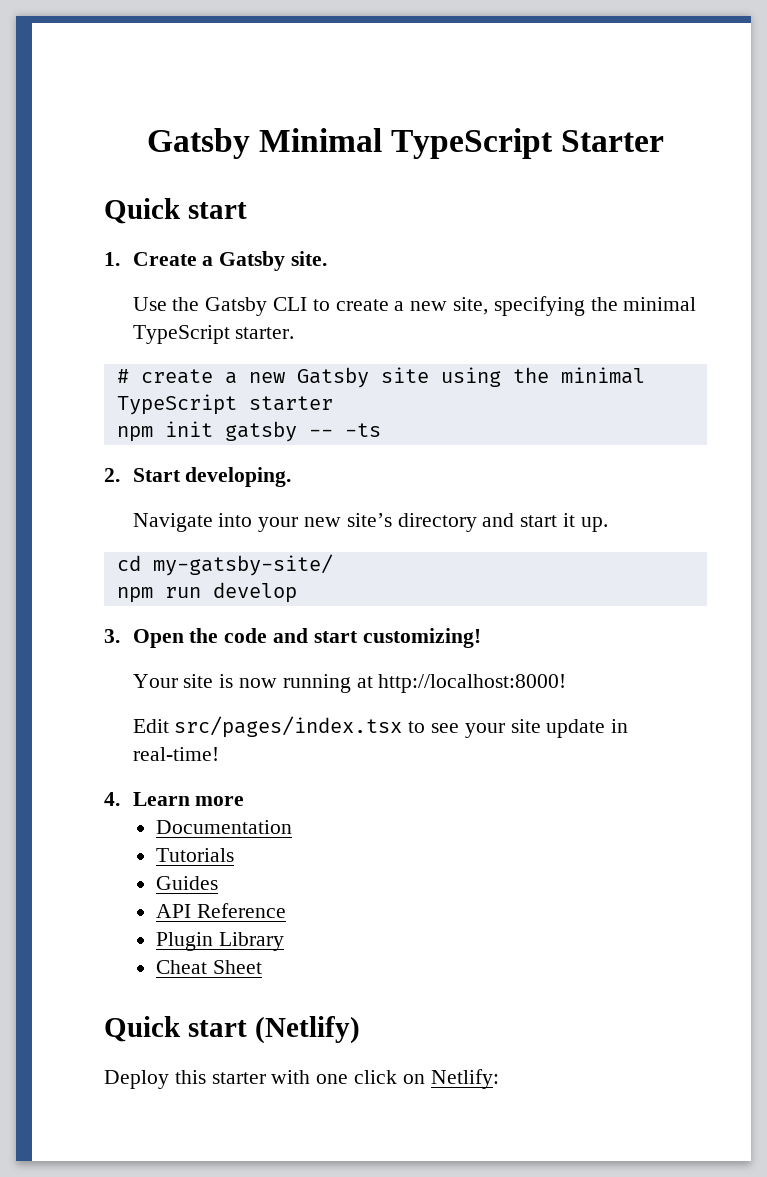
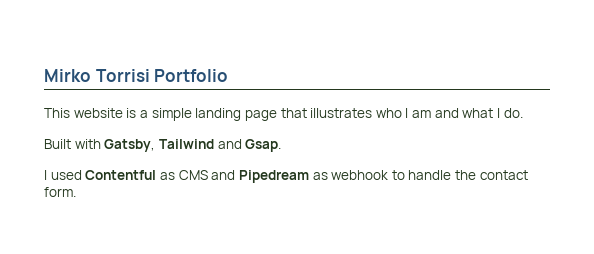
[146,128,665,159] [104,198,247,224] [104,251,328,271] [132,296,697,316] [132,325,295,344] [116,367,645,388] [116,394,333,415] [116,421,381,442] [104,467,292,487] [132,513,608,532] [116,554,333,576] [116,582,297,603] [104,628,481,648] [132,674,567,693] [132,716,629,738] [132,747,219,761] [104,792,245,806] [156,820,293,834] [156,848,235,862] [156,876,219,890] [156,903,287,918] [156,932,285,951] [156,960,263,974] [104,1016,360,1044] [104,1069,499,1089] Gatsby Minimal TypeScript Starter // Quick start // 1. Create a Gatsby site. // Use the Gatsby CLI to create a new site, specifying the minimal TypeScript starter. // # create a new Gatsby site using the minimal TypeScript starter // npm init gatsby -- -ts // 2. Start developing. // Navigate into your new site’s directory and start it up. // cd my-gatsby-site/ // npm run develop // 3. Open the code and start customizing! // Your site is now running at http://localhost:8000! // Edit src/pages/index.tsx to see your site update in real-time! // 4. Learn more // Documentation // Tutorials // Guides // API Reference // Plugin Library // Cheat Sheet // Quick start (Netlify) // Deploy this starter with one click on Netlify: -> [44,69,229,82] [44,108,523,121] [44,139,282,152] [44,170,528,183] [44,187,76,197] Mirko Torrisi Portfolio // This website is a simple landing page that illustrates who I am and what I do. // Built with Gatsby, Tailwind and Gsap. // I used Contentful as CMS and Pipedream as webhook to handle the contact form.

